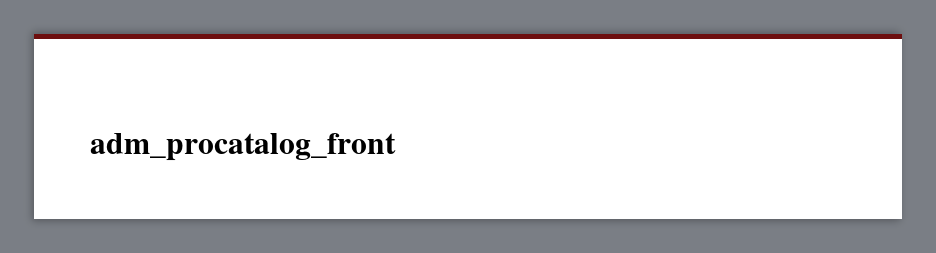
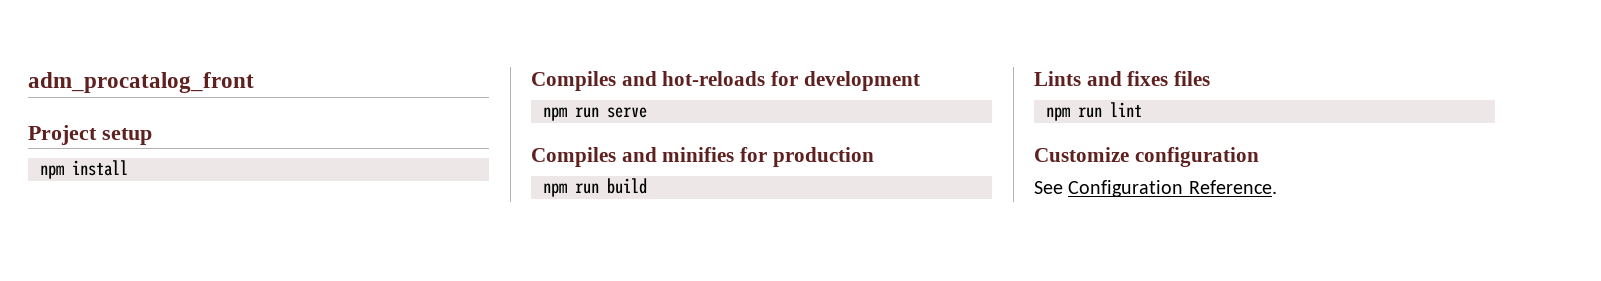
(396, 147) none -> [28,125,152,145] [40,160,128,179] [531,71,920,91] [543,107,647,121] [531,147,874,167] [543,178,647,197] [1034,71,1211,86] [1046,102,1142,121] [1034,147,1259,167] [1034,180,1277,197] // Project setup // npm install // Compiles and hot-reloads for development // npm run serve // Compiles and minifies for production // npm run build // Lints and fixes files // npm run lint // Customize configuration // See Configuration Reference.

